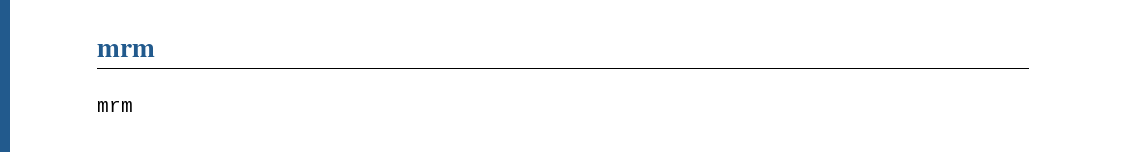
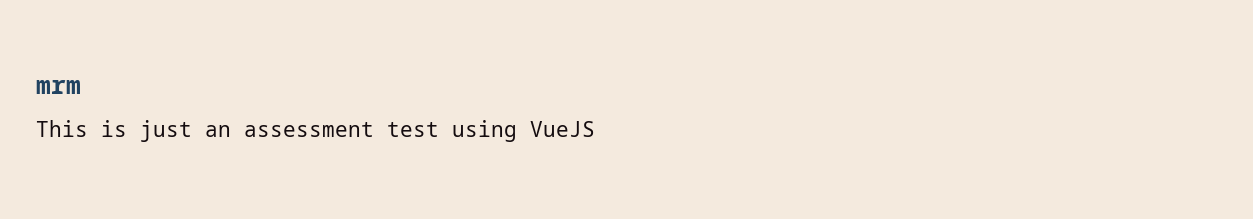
[97,100,133,112] mrm -> [36,120,595,142] This is just an assessment test using VueJS

